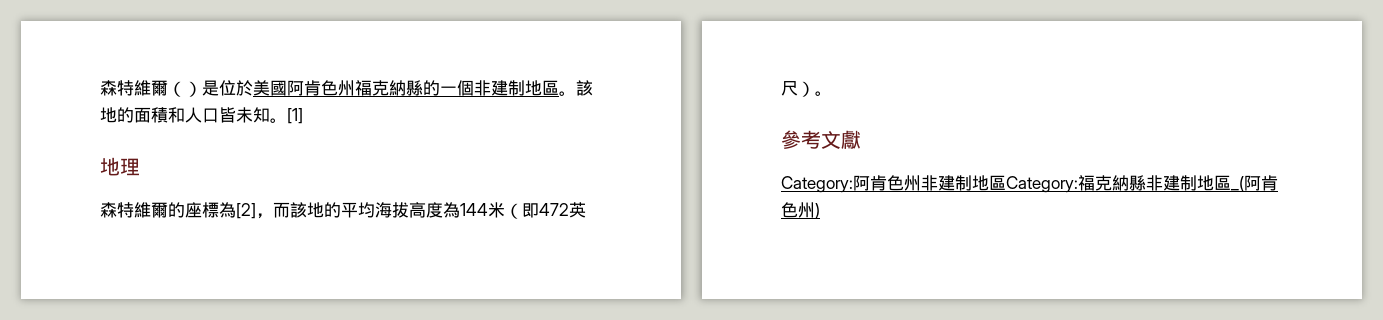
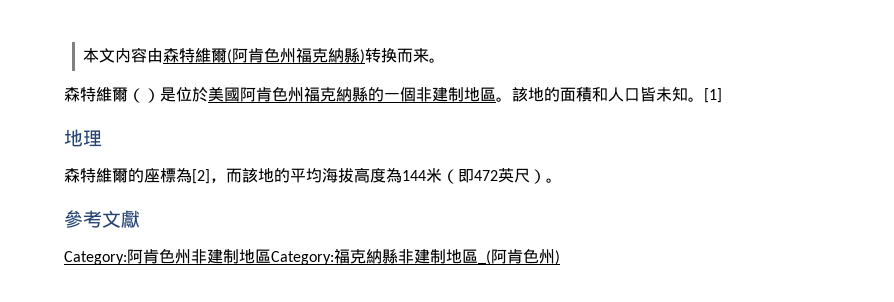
(100, 88) none -> [83,47,446,64] 本文内容由森特維爾(阿肯色州福克納縣)转换而来。 //

